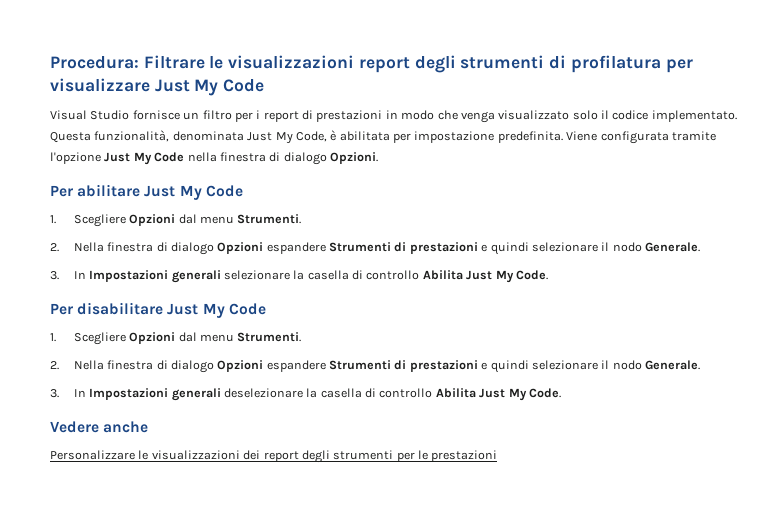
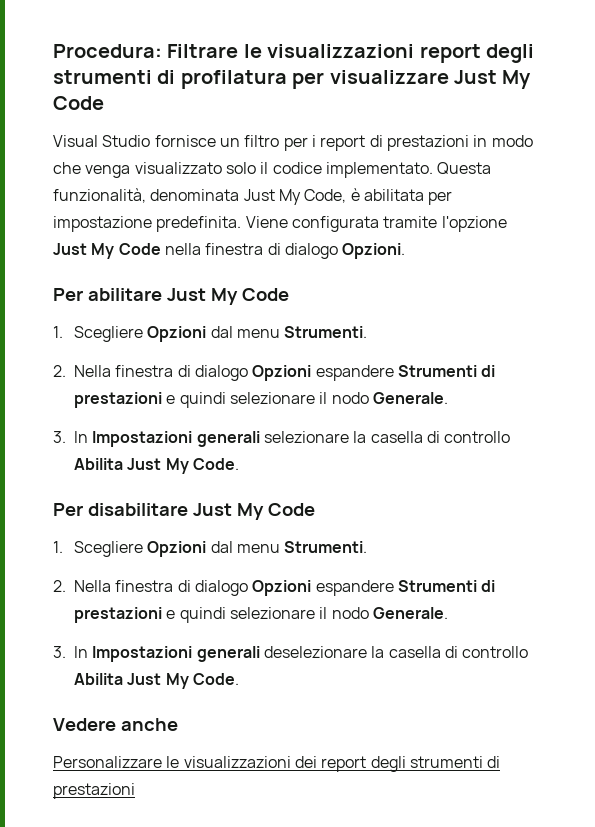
[396,450,428,462] per le -> [487,756,501,768] di

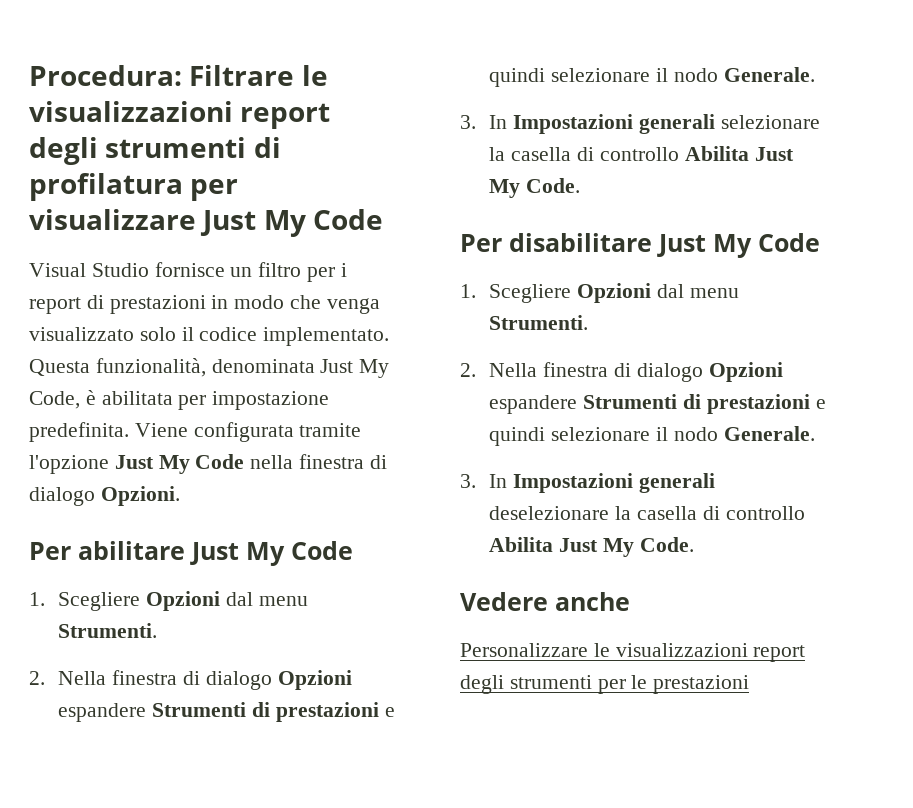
[294,756,501,772] dei report degli strumenti di -> [753,645,806,662] [460,675,648,694] report degli strumenti per le

